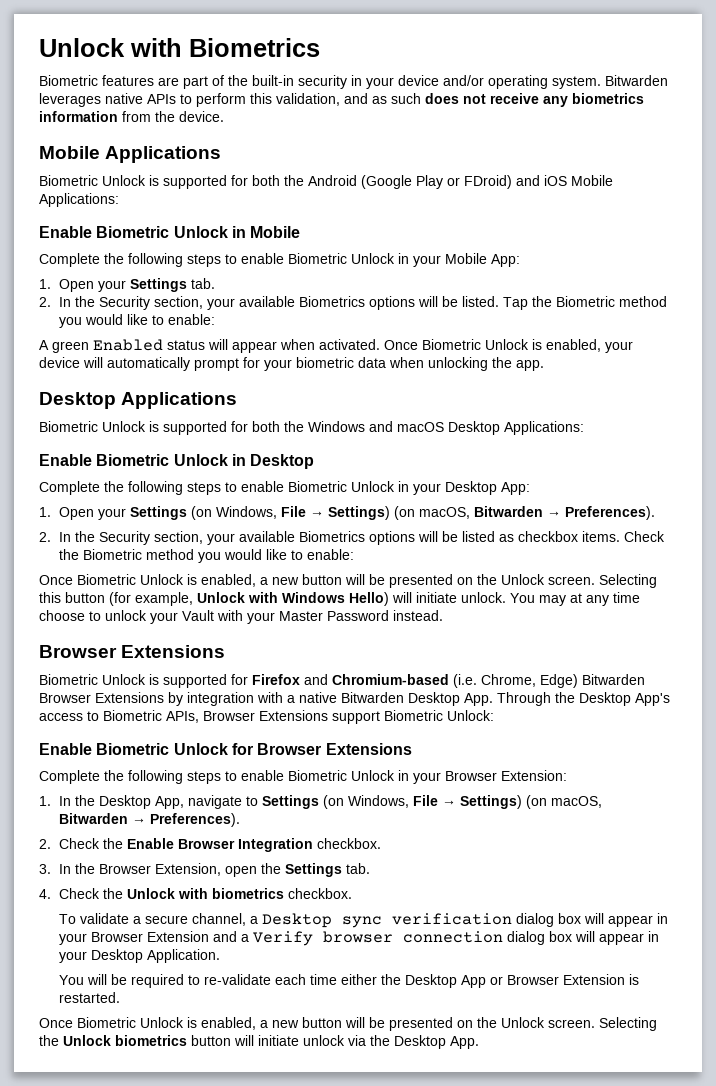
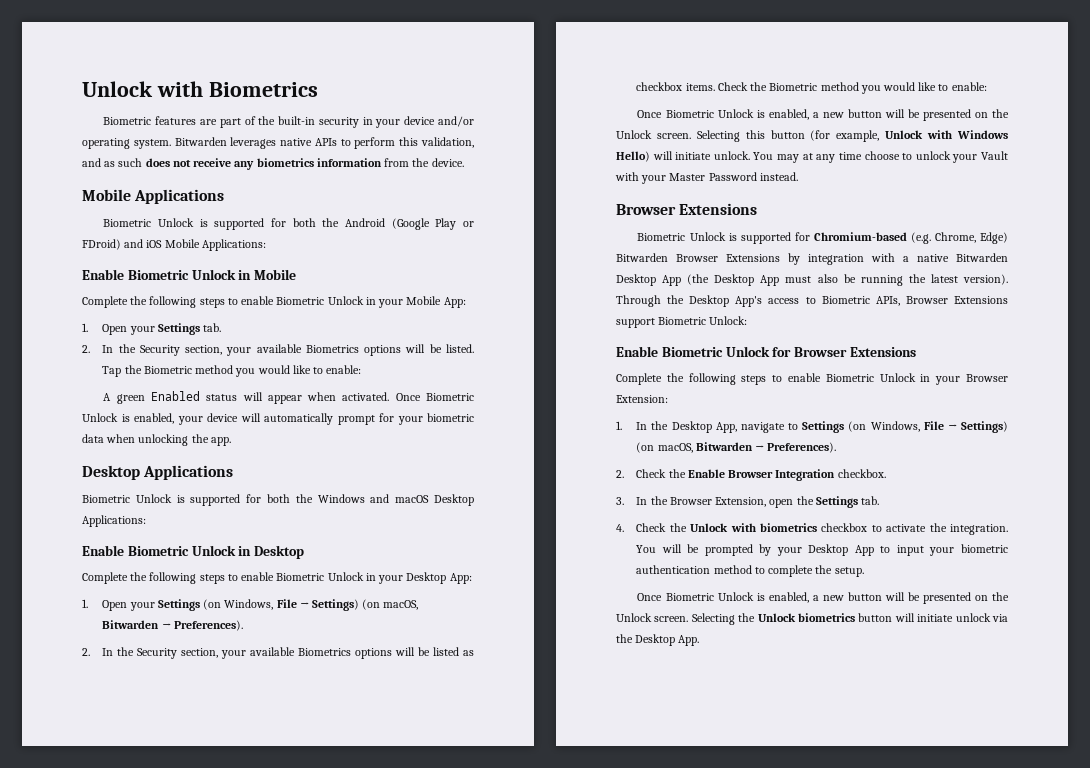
[252,674,477,688] Firefox and Chromium-based (i.e. -> [813,232,931,244] Chromium-based (e.g.
[464,693,493,706] App. -> [662,274,1008,286] App (the Desktop App must also be running the latest version).
[287,888,352,899] [58,913,668,928] [58,931,659,946] [58,949,220,963] [58,974,639,988] [58,992,120,1003] checkbox. // To validate a secure channel, a Desktop sync verification dialog box will appear in your Browser Extension and a Verify browser connection dialog box will appear in your Desktop Application. // You will be required to re-validate each time either the Desktop App or Browser Extension is restarted. -> [821,523,1008,535] [636,544,1008,556] [636,565,864,577] checkbox to activate the integration. You will be prompted by your Desktop App to input your biometric authentication method to complete the setup.

